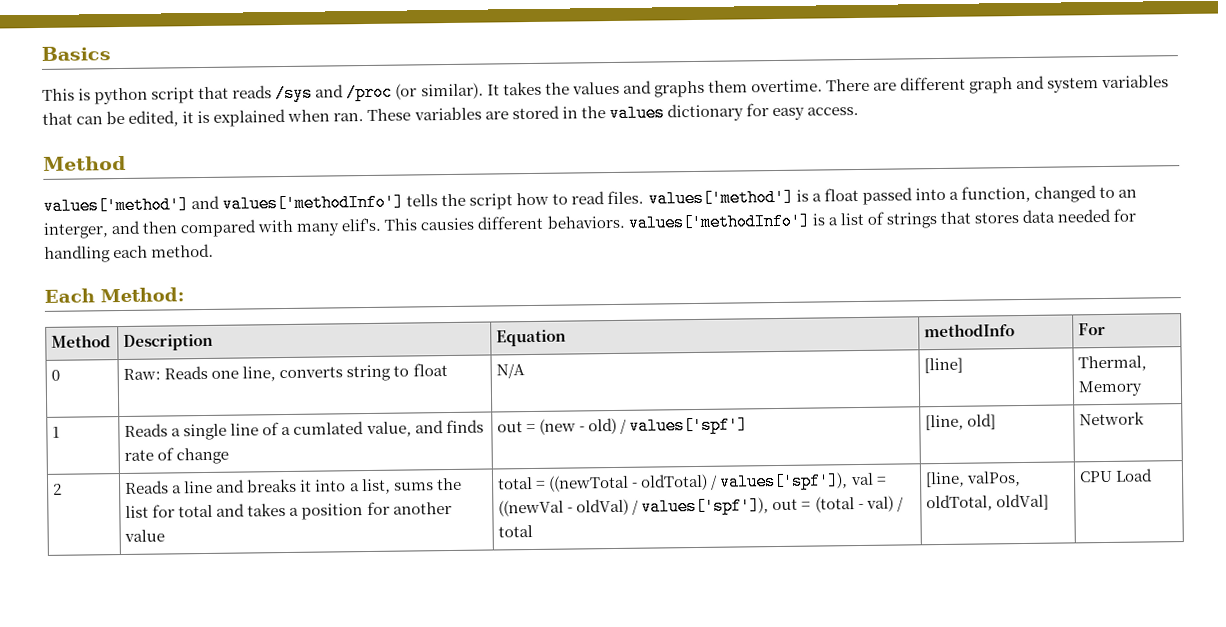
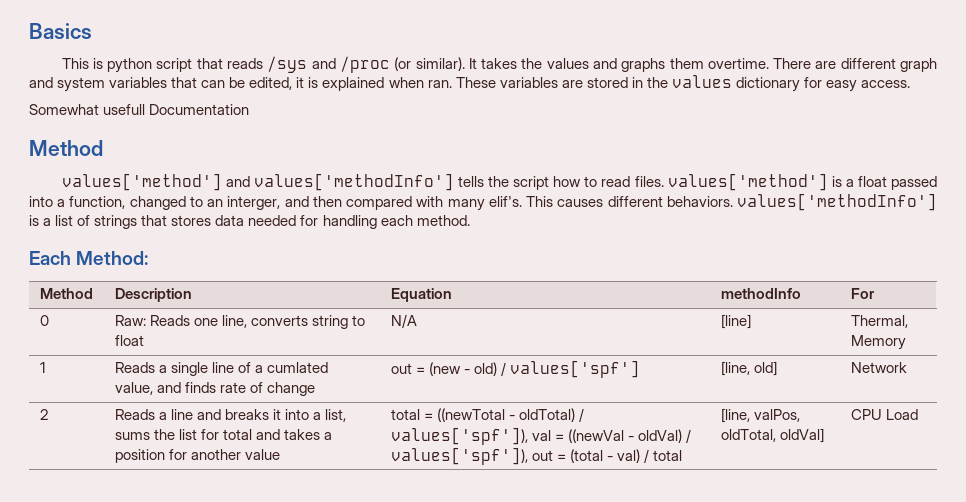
(859, 111) none -> [29,104,250,115] // Somewhat usefull Documentation
[420,217,475,231] causies -> [557,199,604,207] causes

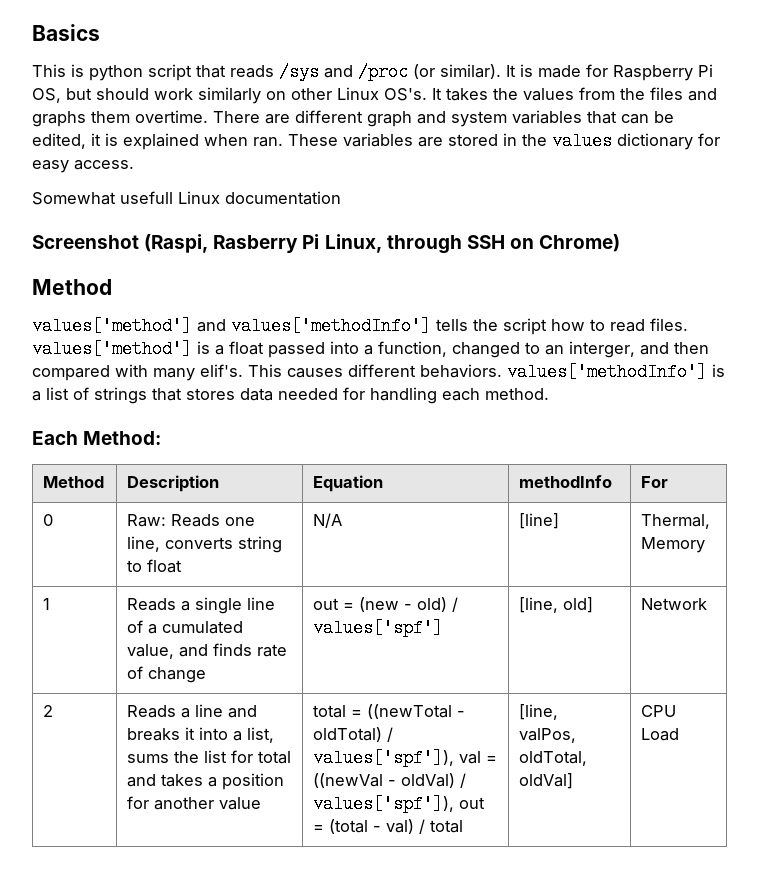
[481,58,589,69] takes the values -> [520,64,713,81] [32,87,683,104] is made for Raspberry Pi OS, but should work similarly on other Linux OS's. It takes the values from the files
[149,104,250,115] Documentation -> [178,191,341,205] [32,234,621,254] Linux documentation // Screenshot (Raspi, Rasberry Pi Linux, through SSH on Chrome)
[267,362,329,373] cumlated -> [162,621,244,634] cumulated

